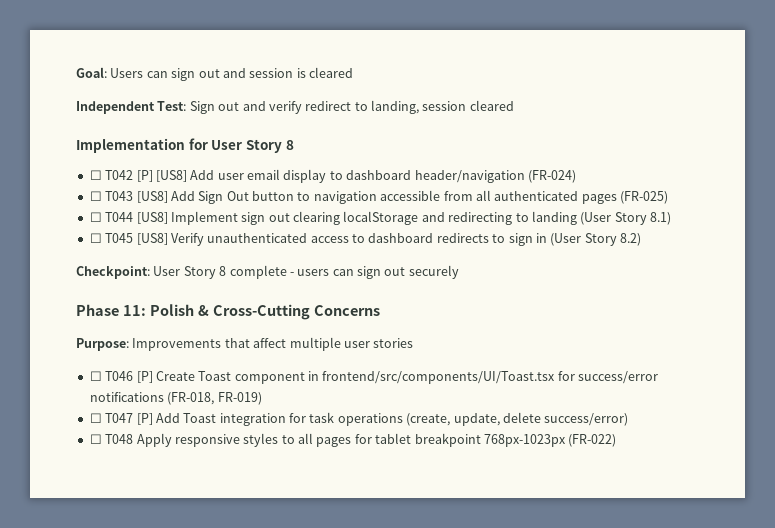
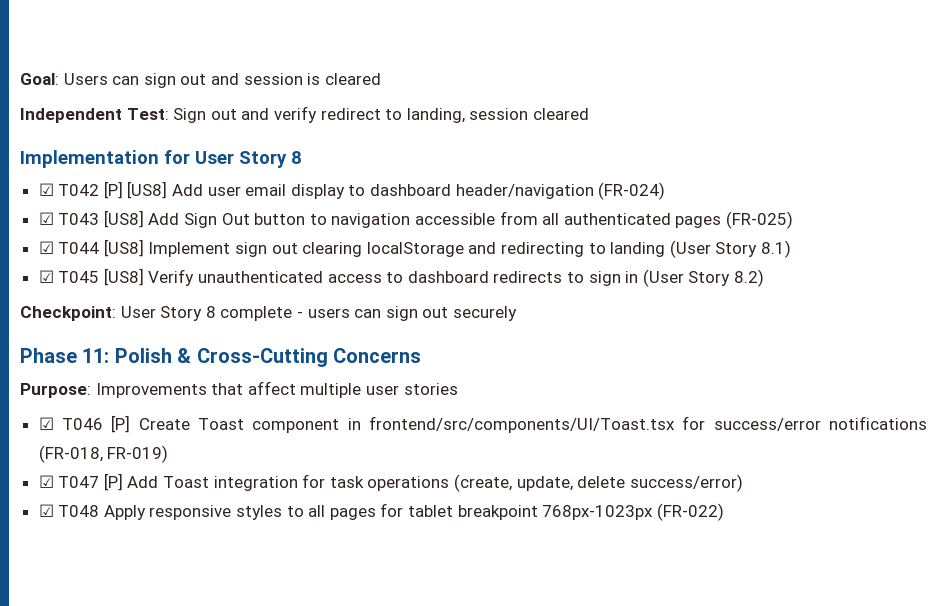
[89,170,102,180] ☐ -> [38,183,54,196] ☑
[89,191,102,201] ☐ -> [38,212,54,225] ☑
[89,212,102,222] ☐ -> [38,241,54,254] ☑
[89,233,102,243] ☐ -> [38,270,54,283] ☑
[89,371,102,381] ☐ -> [38,417,54,430] ☑
[89,413,102,423] ☐ -> [38,475,54,488] ☑
[89,434,102,444] ☐ -> [38,504,54,517] ☑

